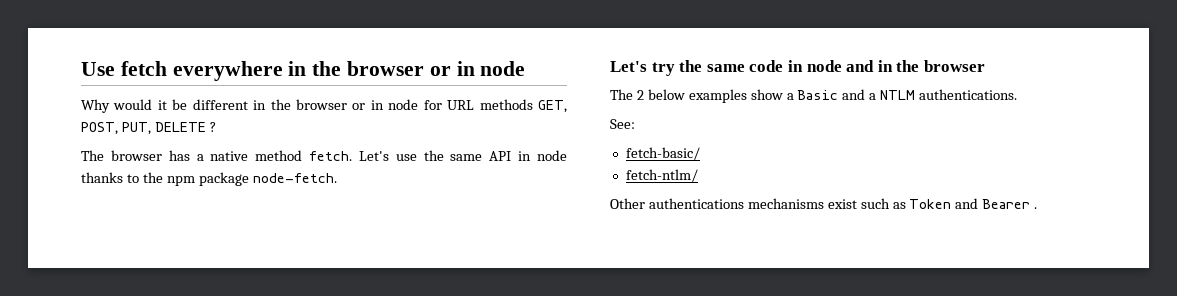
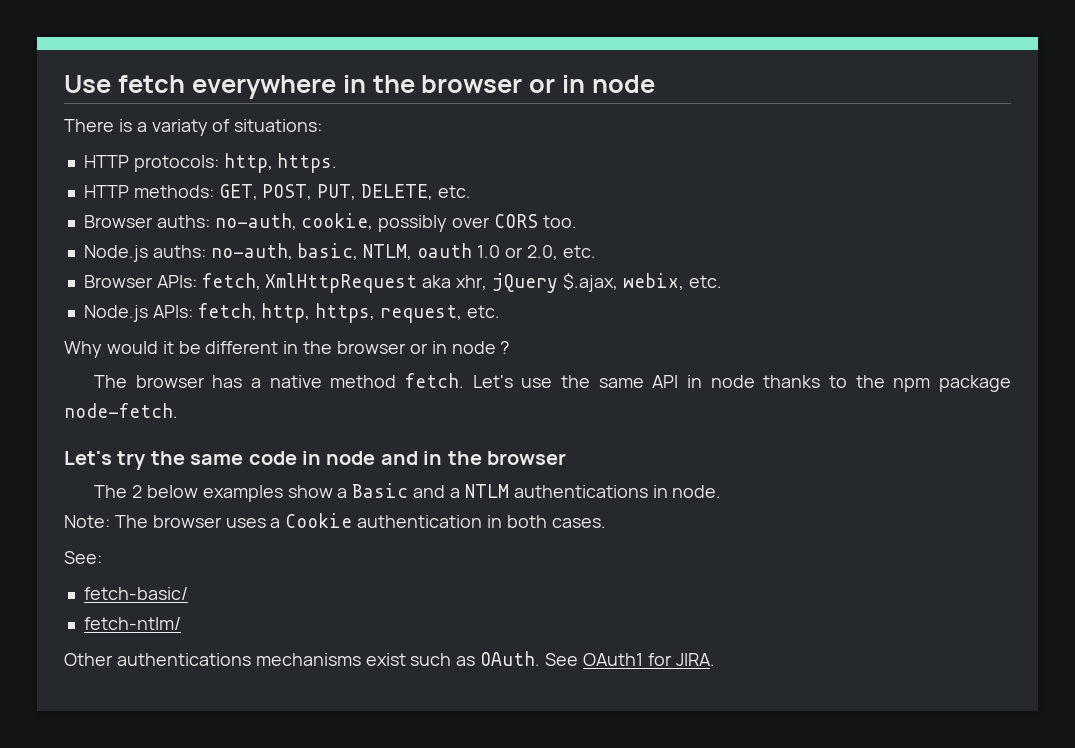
(526, 68) none -> [64,119,323,136] [83,153,338,173] [83,184,471,200] [83,213,577,232] [83,243,596,262] [83,273,722,293] [83,303,500,323] // There is a variaty of situations: // HTTP protocols: http, https. // HTTP methods: GET, POST, PUT, DELETE, etc. // Browser auths: no-auth, cookie, possibly over CORS too. // Node.js auths: no-auth, basic, NTLM, oauth 1.0 or 2.0, etc. // Browser APIs: fetch, XmlHttpRequest aka xhr, jQuery $.ajax, webix, etc. // Node.js APIs: fetch, http, https, request, etc.
[423,99,568,113] [81,122,206,135] for URL methods GET, POST, PUT, DELETE -> (496, 347) none
[919,89,1018,100] authentications. -> [513,485,722,498] [64,513,606,528] authentications in node. // Note: The browser uses a Cookie authentication in both cases.
[909,198,1038,209] Token and Bearer . -> [480,651,715,666] OAuth. See OAuth1 for JIRA.

